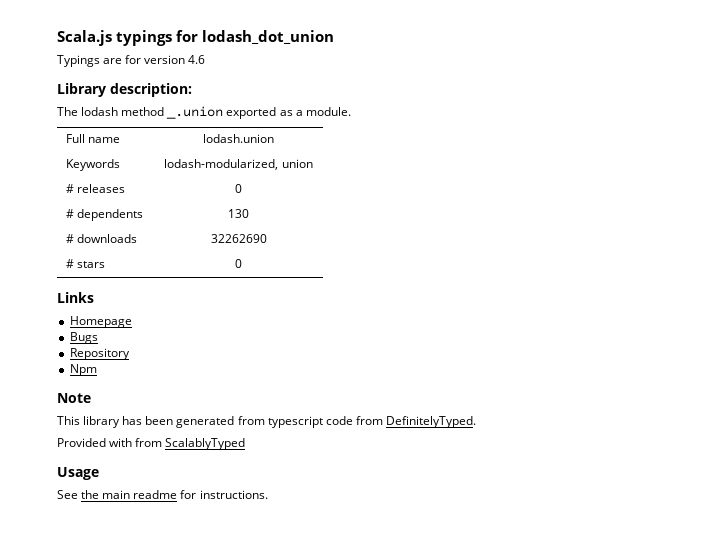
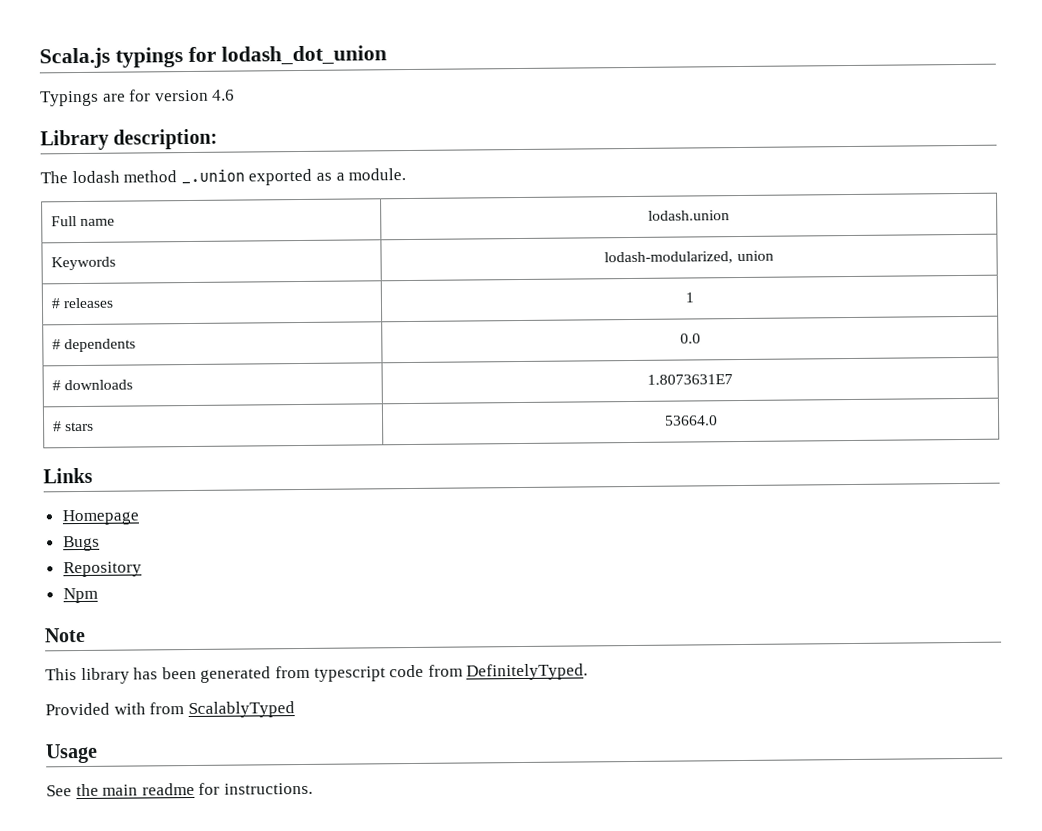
[235,184,242,193] 0 -> [684,292,694,303] 1
[228,209,249,218] 130 -> [679,333,701,344] 0.0
[210,234,267,243] 32262690 -> [647,374,734,385] 1.8073631E7
[235,259,242,268] 0 -> [664,415,718,426] 53664.0

